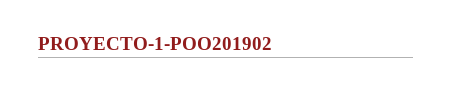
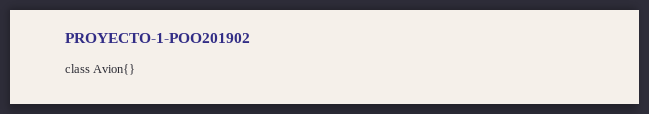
(272, 43) none -> [65,64,136,75] // class Avion{}

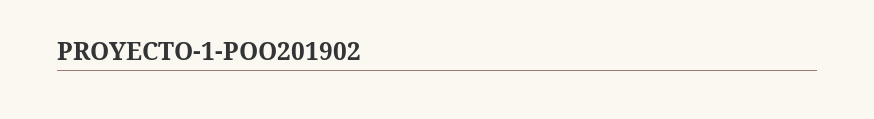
[65,64,136,75] // class Avion{} -> (361, 51) none

